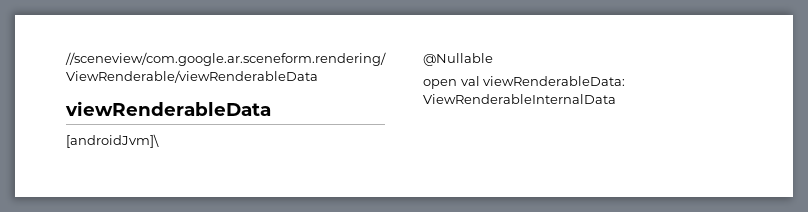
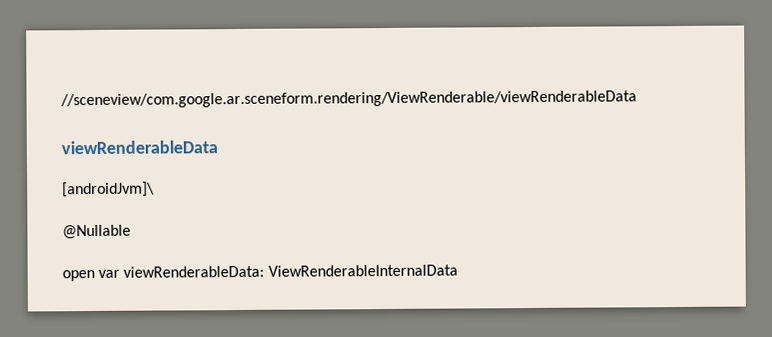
[460,76,480,86] val -> [98,269,121,278] var

